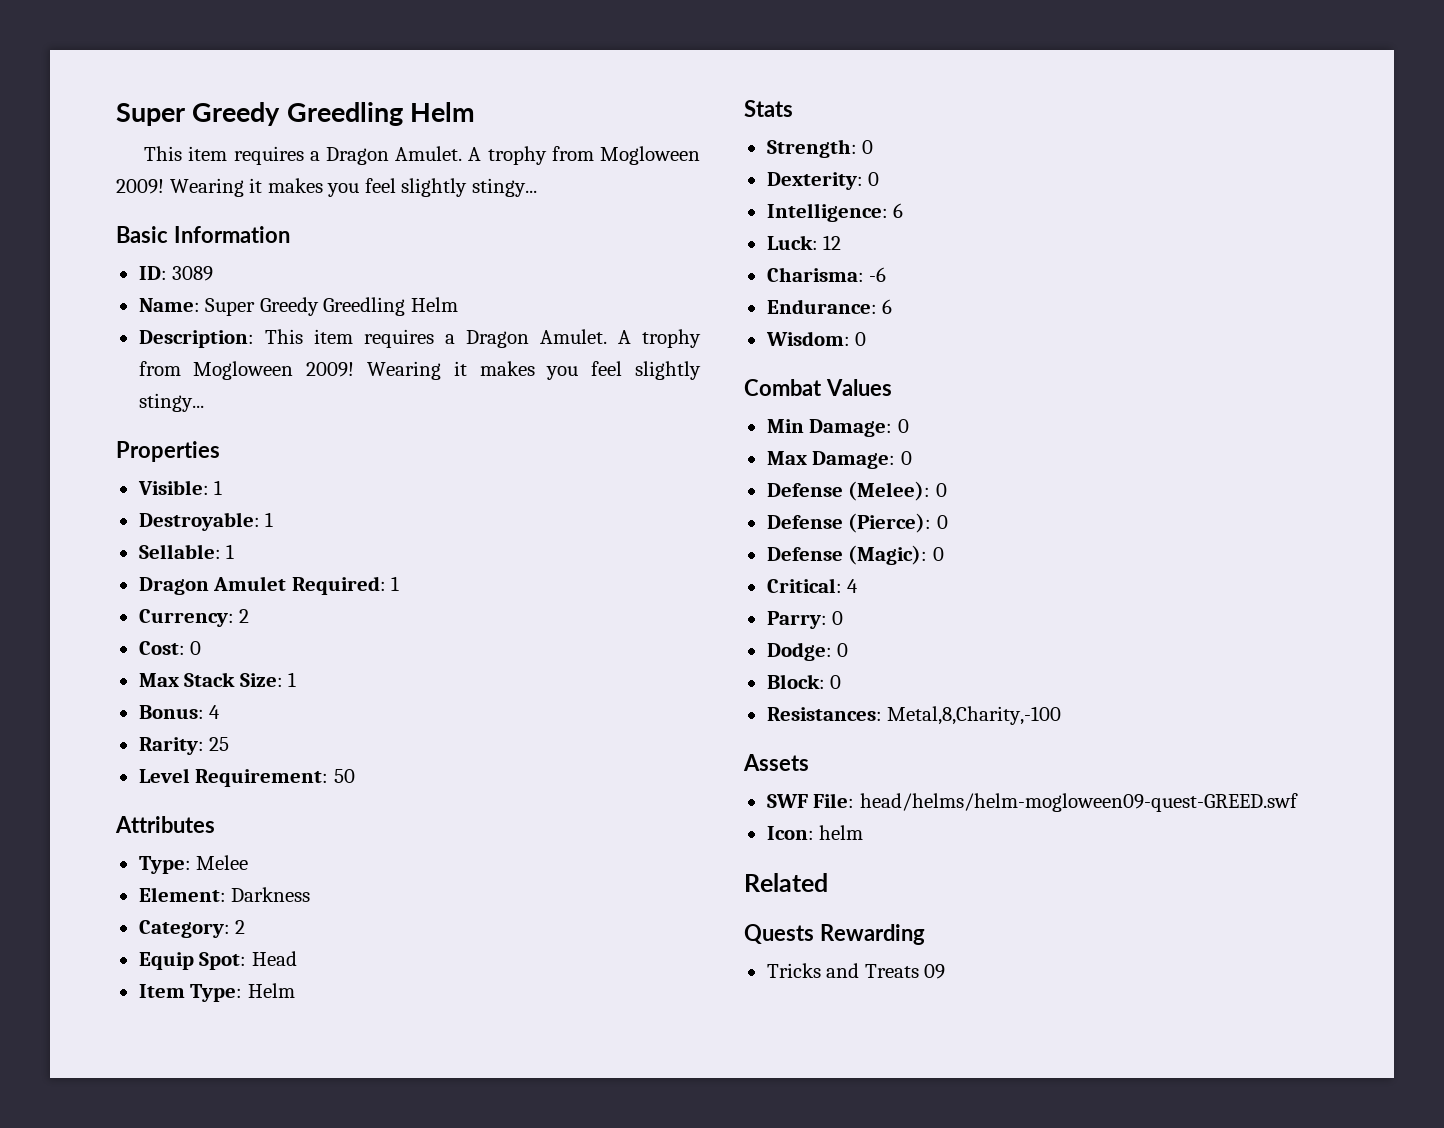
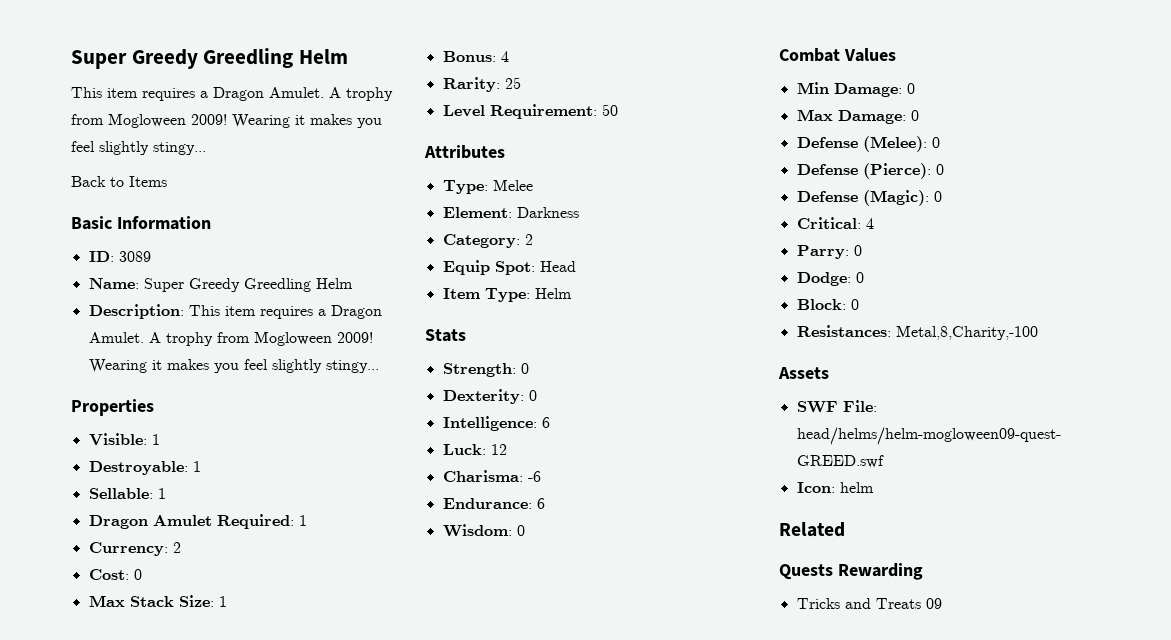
(537, 187) none -> [71,176,167,187] // Back to Items

